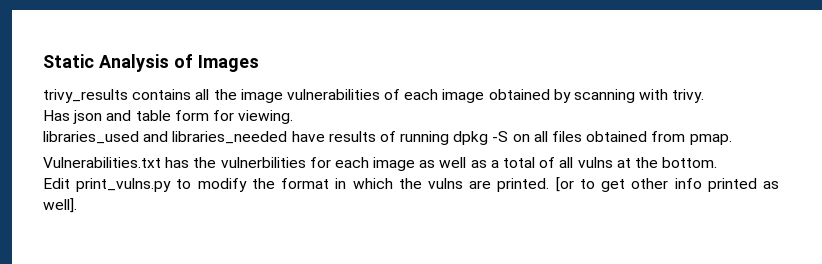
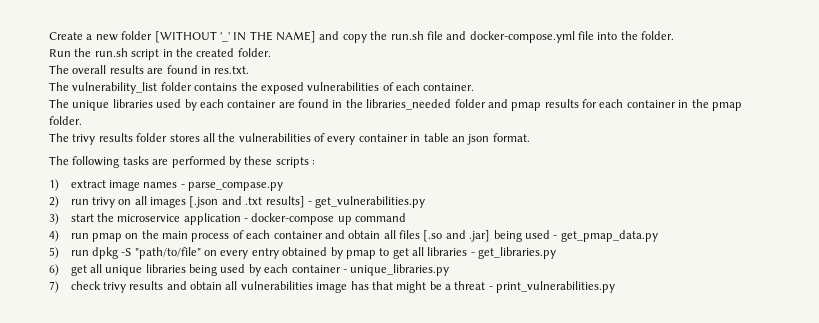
[43,54,259,72] [43,89,705,103] [43,110,294,124] [43,131,732,145] [43,157,718,171] [43,177,779,192] [43,198,77,213] Static Analysis of Images // trivy_results contains all the image vulnerabilities of each image obtained by scanning with trivy. // Has json and table form for viewing. // libraries_used and libraries_needed have results of running dpkg -S on all files obtained from pmap. // Vulnerabilities.txt has the vulnerbilities for each image as well as a total of all vulns at the bottom. // Edit print_vulns.py to modify the format in which the vulns are printed. [or to get other info printed as well]. -> [49,31,675,43] [49,48,271,60] [49,65,250,74] [49,82,475,94] [49,99,742,111] [49,116,82,125] [49,133,530,145] [49,156,315,168] [49,179,284,191] [49,196,426,208] [49,213,407,225] [49,230,658,242] [49,247,557,259] [49,264,450,276] [49,281,616,293] Create a new folder [WITHOUT '_' IN THE NAME] and copy the run.sh file and docker-compose.yml file into the folder. // Run the run.sh script in the created folder. // The overall results are found in res.txt. // The vulnerability_list folder contains the exposed vulnerabilities of each container. // The unique libraries used by each container are found in the libraries_needed folder and pmap results for each container in the pmap folder. // The trivy results folder stores all the vulnerabilities of every container in table an json format. // The following tasks are performed by these scripts : // 1) extract image names - parse_compase.py // 2) run trivy on all images [.json and .txt results] - get_vulnerabilities.py // 3) start the microservice application - docker-compose up command // 4) run pmap on the main process of each container and obtain all files [.so and .jar] being used - get_pmap_data.py // 5) run dpkg -S "path/to/file" on every entry obtained by pmap to get all libraries - get_libraries.py // 6) get all unique libraries being used by each container - unique_libraries.py // 7) check trivy results and obtain all vulnerabilities image has that might be a threat - print_vulnerabilities.py

